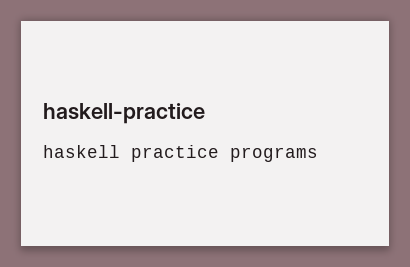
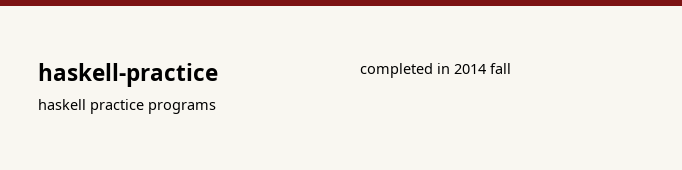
(318, 154) none -> [360,63,511,78] // completed in 2014 fall

